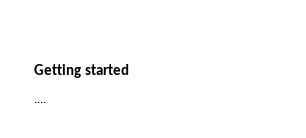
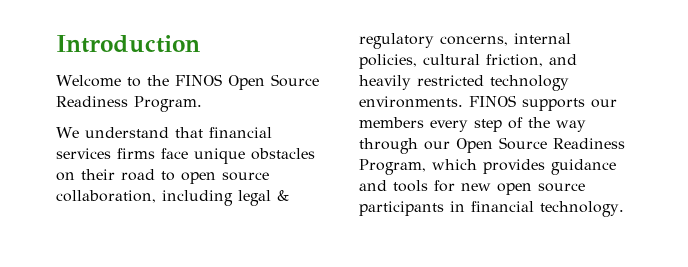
[34,64,129,78] [34,101,46,103] Getting started // .... -> [56,35,200,53] [56,74,319,90] [56,96,202,112] [56,127,272,138] [56,148,315,164] [56,169,269,184] [56,190,289,206] [359,33,571,49] [359,54,577,69] [359,75,569,91] [359,95,617,111] [359,117,586,132] [359,137,625,154] [359,159,616,175] [359,180,585,195] [359,201,624,217] Introduction // Welcome to the FINOS Open Source Readiness Program. // We understand that financial services firms face unique obstacles on their road to open source collaboration, including legal & regulatory concerns, internal policies, cultural friction, and heavily restricted technology environments. FINOS supports our members every step of the way through our Open Source Readiness Program, which provides guidance and tools for new open source participants in financial technology.

